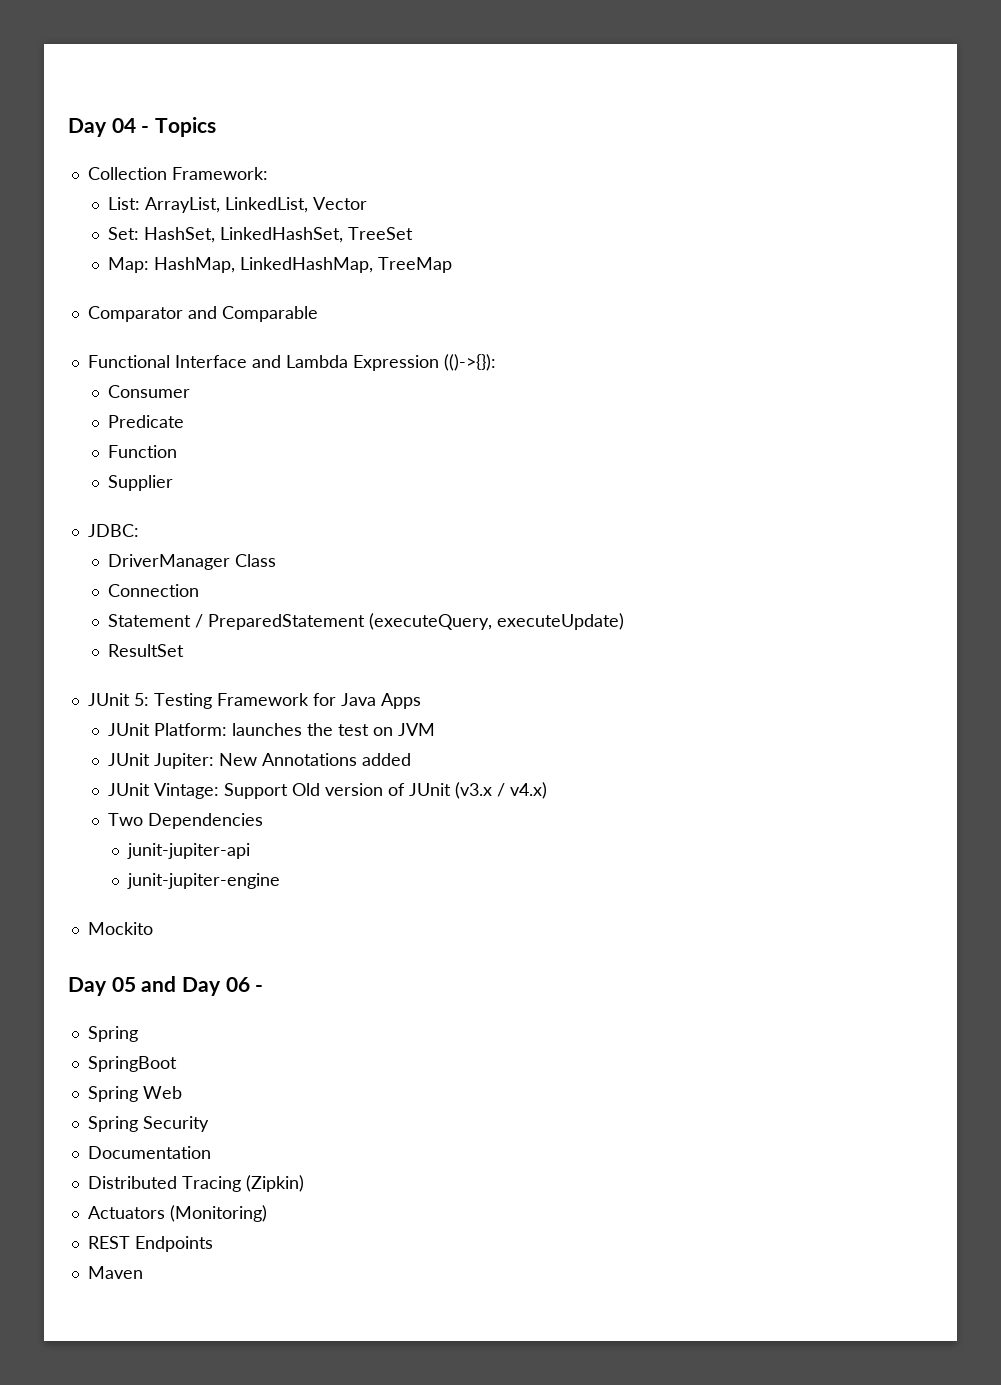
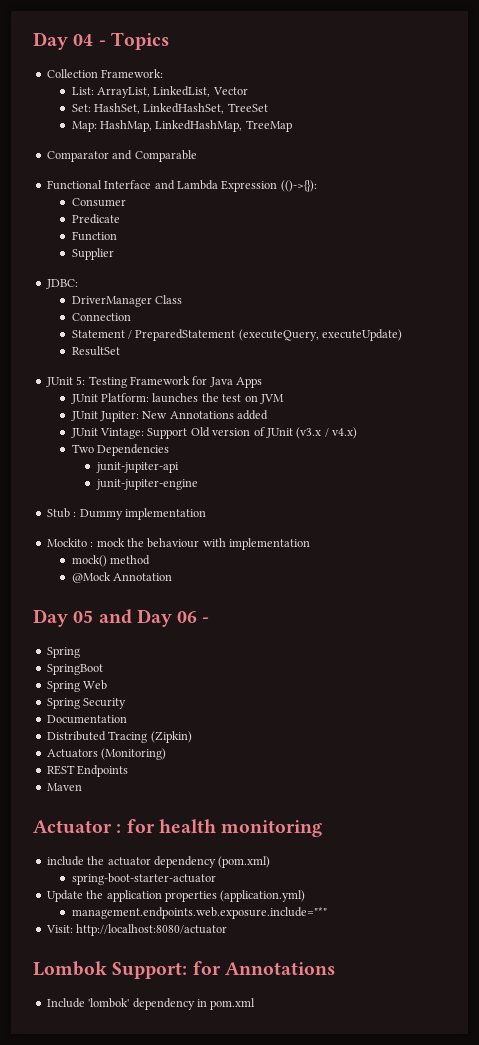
[87,922,153,935] Mockito -> [46,508,206,520] [46,538,310,550] [71,555,151,567] [71,572,173,583] Stub : Dummy implementation // Mockito : mock the behaviour with implementation // mock() method // @Mock Annotation
(143, 1272) none -> [33,819,323,837] [46,856,271,868] [71,873,216,885] [46,890,306,902] [71,907,327,919] [45,924,228,936] [33,961,335,979] [46,998,256,1010] // Actuator : for health monitoring // include the actuator dependency (pom.xml) // spring-boot-starter-actuator // Update the application properties (application.yml) // management.endpoints.web.exposure.include="*" // Visit: http://localhost:8080/actuator // Lombok Support: for Annotations // Include 'lombok' dependency in pom.xml

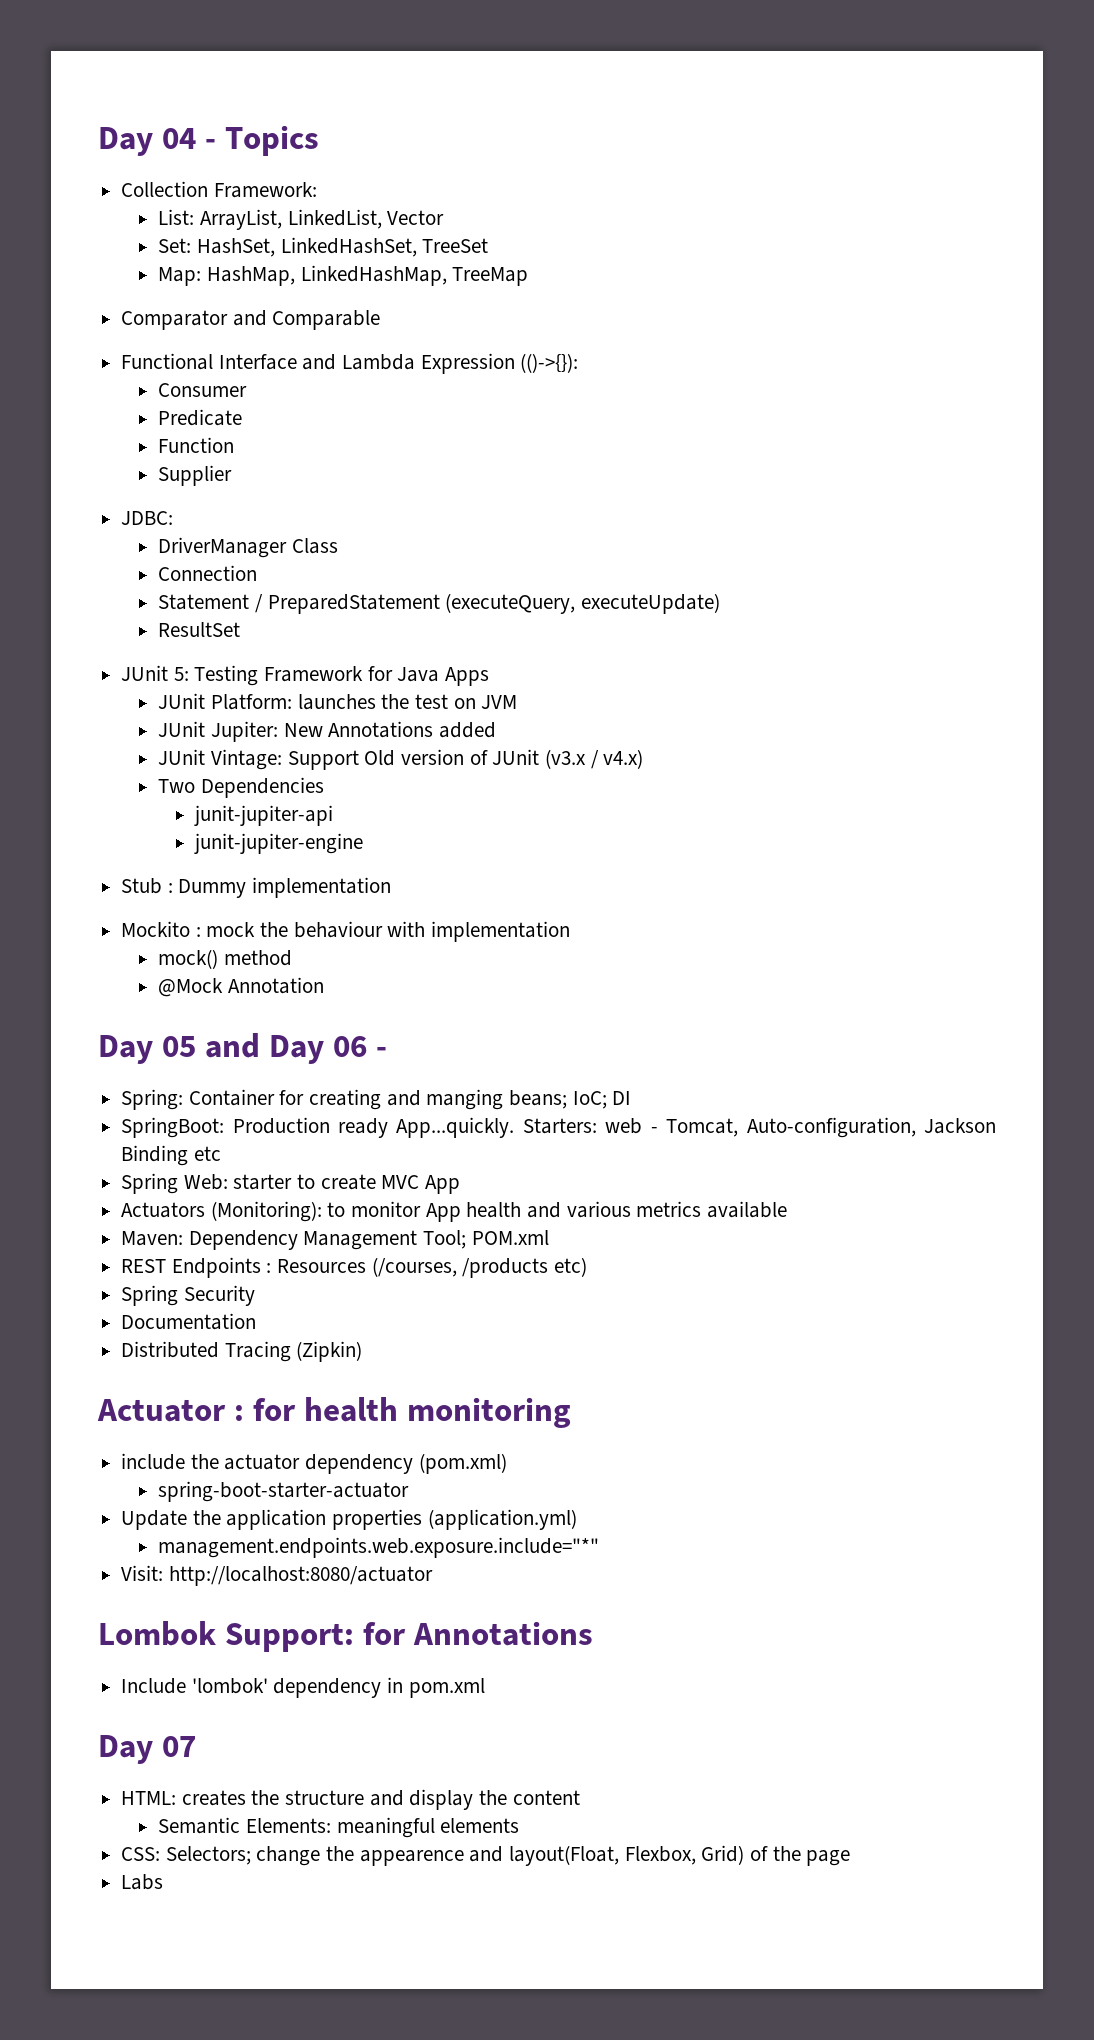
[46,647,80,658] [46,664,103,675] [46,680,108,692] Spring // SpringBoot // Spring Web -> [121,1089,632,1110] [121,1117,996,1138] [121,1145,221,1166] [121,1173,461,1194] [121,1201,788,1222] [121,1230,549,1250] [121,1257,588,1278] Spring: Container for creating and manging beans; IoC; DI // SpringBoot: Production ready App...quickly. Starters: web - Tomcat, Auto-configuration, Jackson Binding etc // Spring Web: starter to create MVC App // Actuators (Monitoring): to monitor App health and various metrics available // Maven: Dependency Management Tool; POM.xml // REST Endpoints : Resources (/courses, /products etc)
[46,748,167,760] [46,765,129,777] [46,783,82,791] // Actuators (Monitoring) // REST Endpoints // Maven -> (363, 1351) none
(256, 1004) none -> [98,1735,196,1764] [121,1789,580,1810] [158,1817,520,1838] [121,1845,851,1866] [121,1874,164,1890] // Day 07 // HTML: creates the structure and display the content // Semantic Elements: meaningful elements // CSS: Selectors; change the appearence and layout(Float, Flexbox, Grid) of the page // Labs

